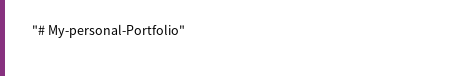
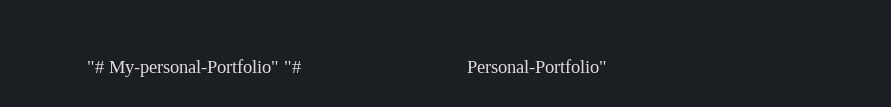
(186, 31) none -> [284,59,607,73] "# Personal-Portfolio"

